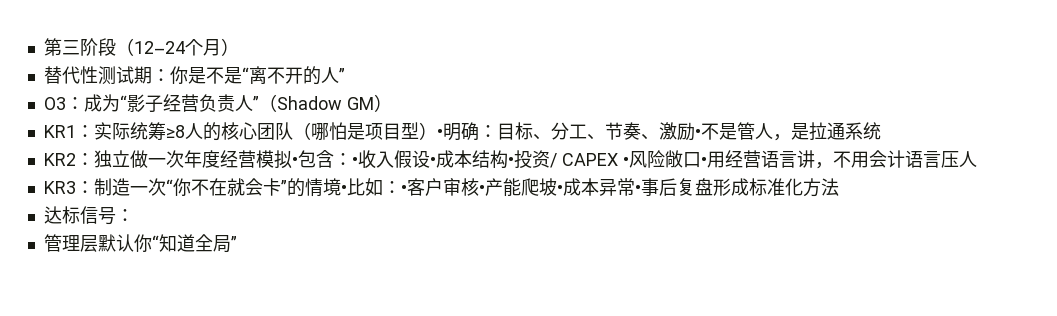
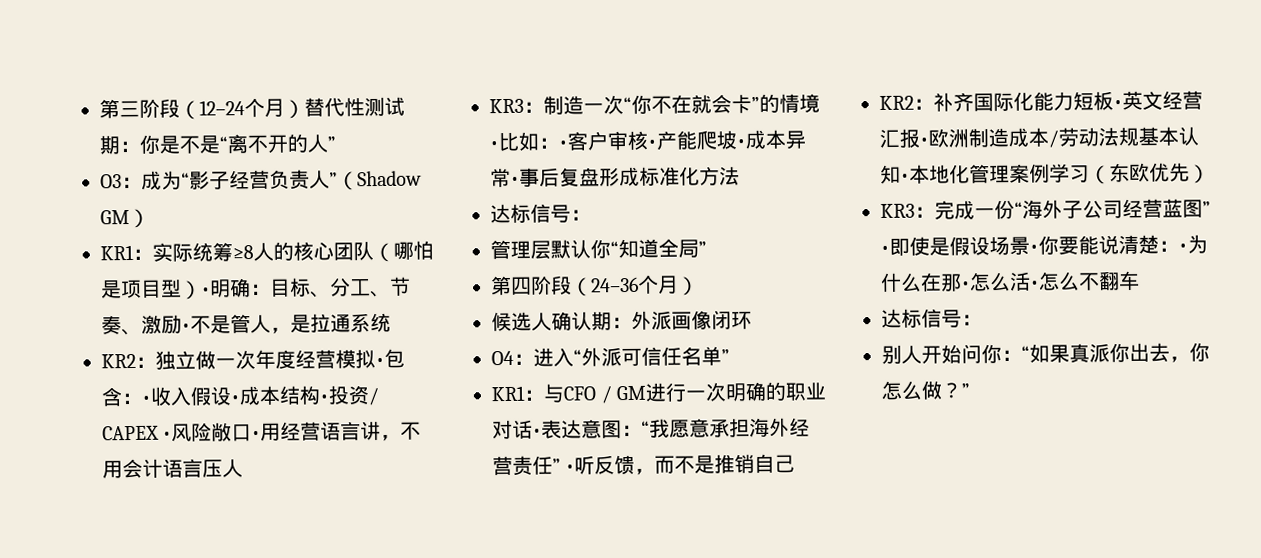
(239, 47) // -> (305, 109) none
(237, 243) none -> [490,274,699,297] [491,310,752,332] [491,346,730,367] [491,381,826,404] [492,417,810,440] [492,453,796,476] [879,90,1203,112] [879,126,1199,148] [880,162,1210,185] [880,198,1211,220] [880,234,1208,256] [880,270,1140,292] [881,308,982,328] [881,342,1210,364] [881,380,970,400] // 第四阶段（24–36个月） // 候选人确认期：外派画像闭环 // O4：进入“外派可信任名单” // KR1：与CFO / GM进行一次明确的职业对话•表达意图：“我愿意承担海外经营责任” •听反馈，而不是推销自己 // KR2：补齐国际化能力短板•英文经营汇报•欧洲制造成本/劳动法规基本认知•本地化管理案例学习（东欧优先） // KR3：完成一份“海外子公司经营蓝图” •即使是假设场景•你要能说清楚：•为什么在那•怎么活•怎么不翻车 // 达标信号： // 别人开始问你：“如果真派你出去，你怎么做？”

